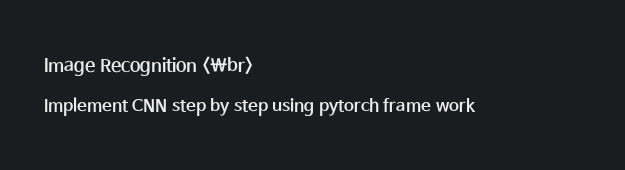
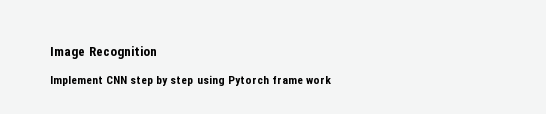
[201,56,253,74] <\br> -> (157, 52) none
[318,98,379,116] pytorch -> [227,76,269,86] Pytorch

